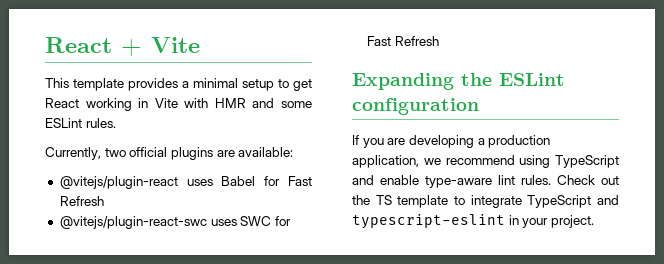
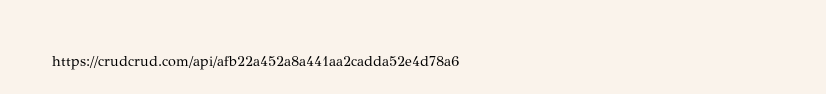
[45,37,200,56] [45,78,312,91] [45,98,312,111] [45,118,116,128] [45,147,294,160] [59,176,312,189] [59,196,104,206] [59,216,291,229] [366,36,439,46] [352,73,565,90] [352,98,479,115] [352,135,551,148] [352,155,619,168] [352,175,619,188] [352,195,619,208] [352,214,594,229] React + Vite // This template provides a minimal setup to get React working in Vite with HMR and some ESLint rules. // Currently, two official plugins are available: // @vitejs/plugin-react uses Babel for Fast Refresh // @vitejs/plugin-react-swc uses SWC for Fast Refresh // Expanding the ESLint configuration // If you are developing a production application, we recommend using TypeScript and enable type-aware lint rules. Check out the TS template to integrate TypeScript and typescript-eslint in your project. -> [52,56,459,70] https://crudcrud.com/api/afb22a452a8a441aa2cadda52e4d78a6

